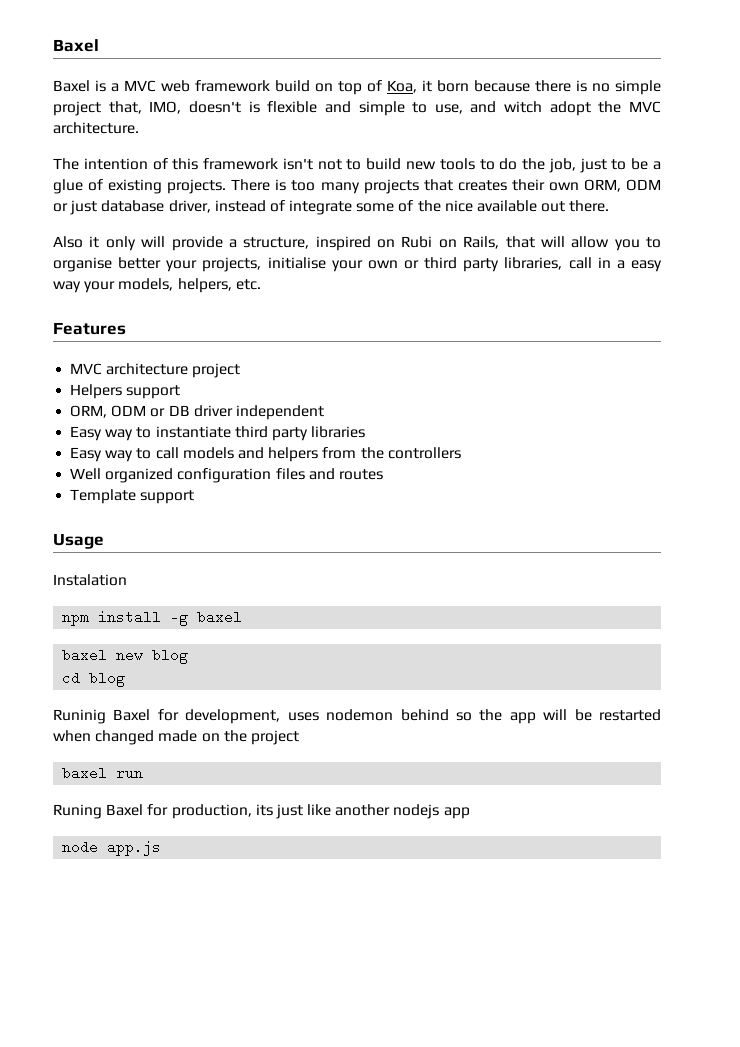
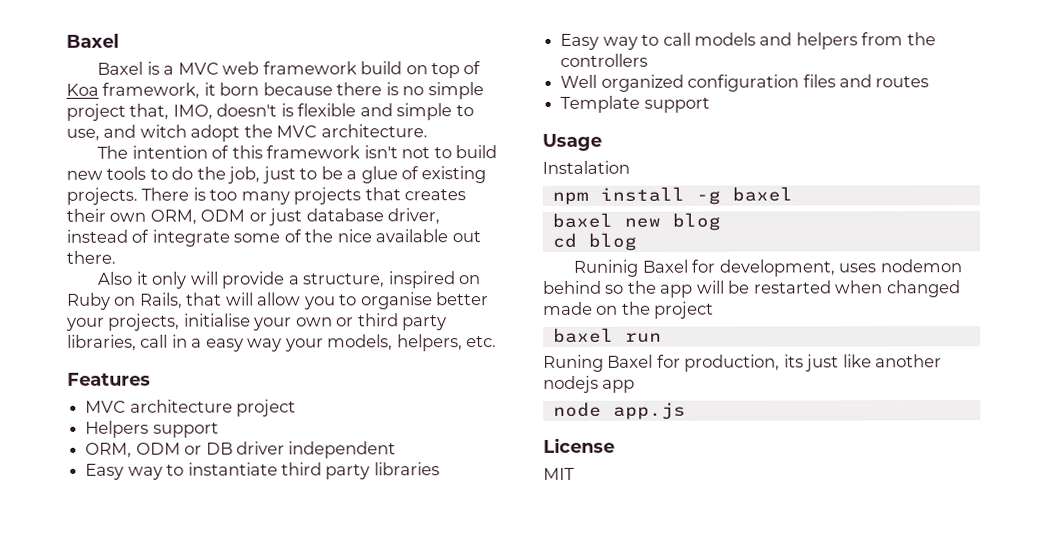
[387,80,417,93] Koa, -> [66,82,201,99] Koa framework,
[401,236,433,248] Rubi -> [67,292,111,310] Ruby
(162, 848) none -> [543,437,615,453] [543,467,575,480] // License // MIT

